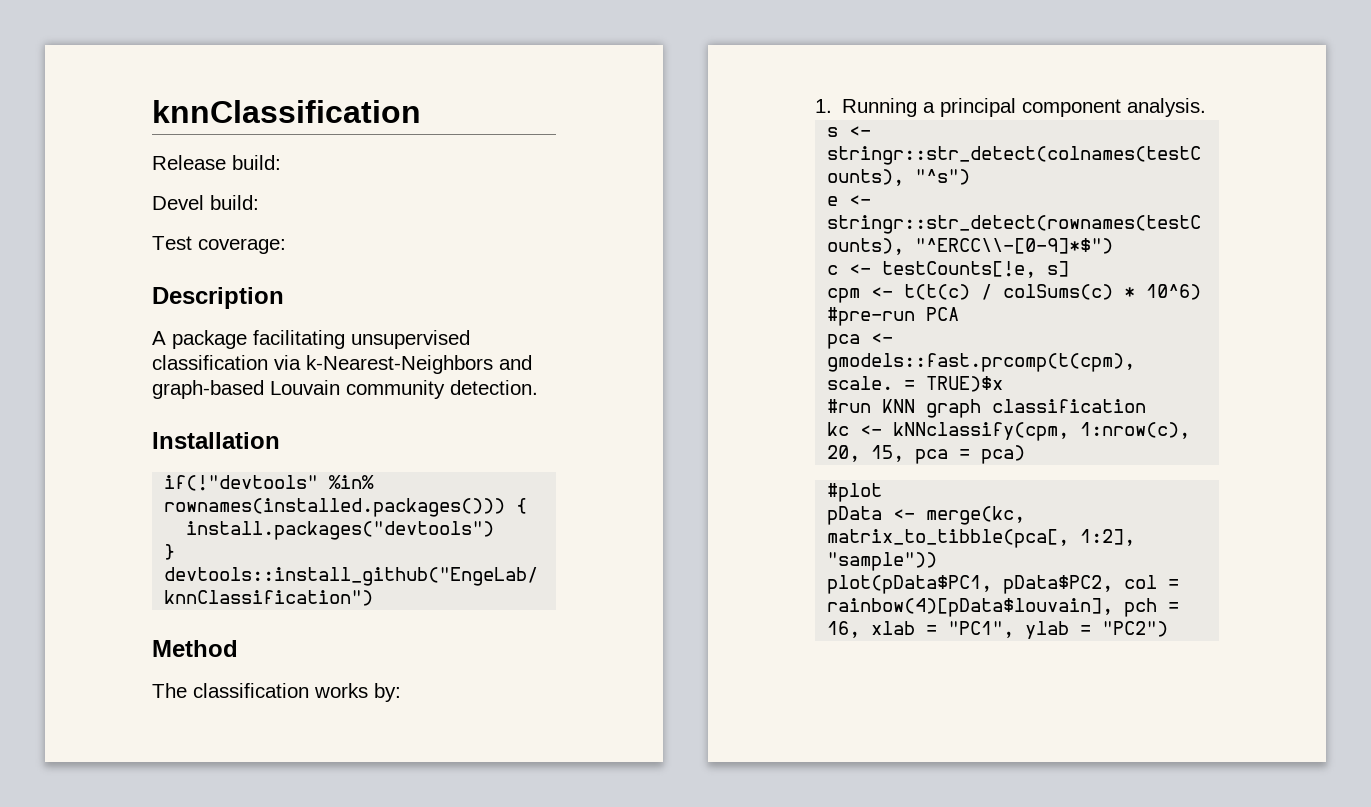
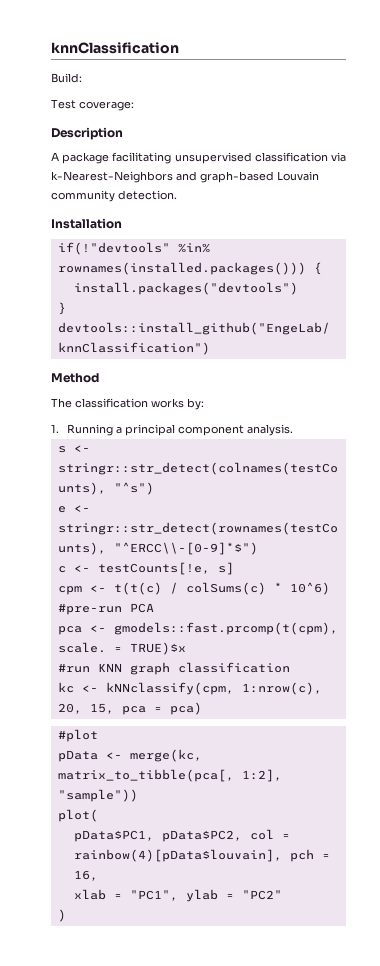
[152,155,281,170] [152,195,259,210] Release build: // Devel build: -> [51,73,82,83] Build:
[827,575,993,594] plot(pData$PC1, -> [57,809,98,822] [73,830,154,842] plot( // pData$PC1,
(861, 629) none -> (98, 875) //
[1102,621,1169,637] "PC2") -> [241,890,282,900] [57,909,66,922] "PC2" // )

